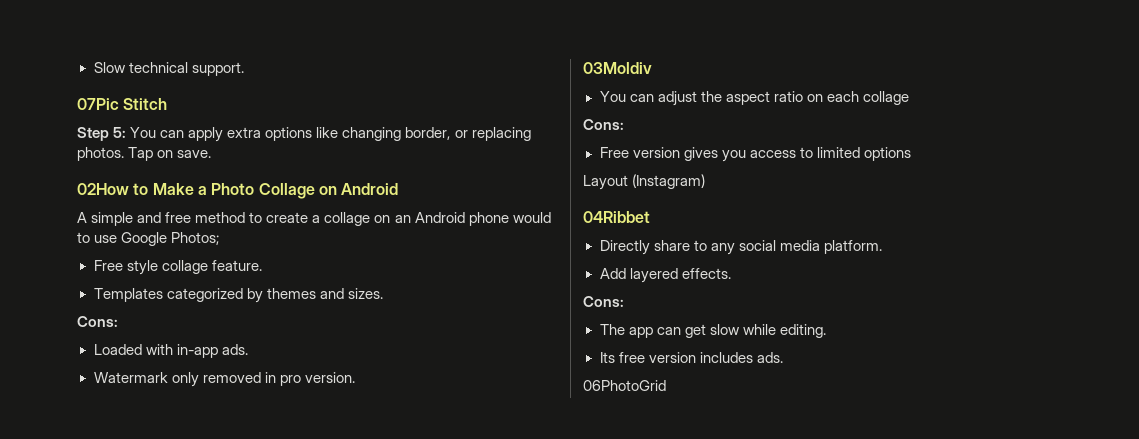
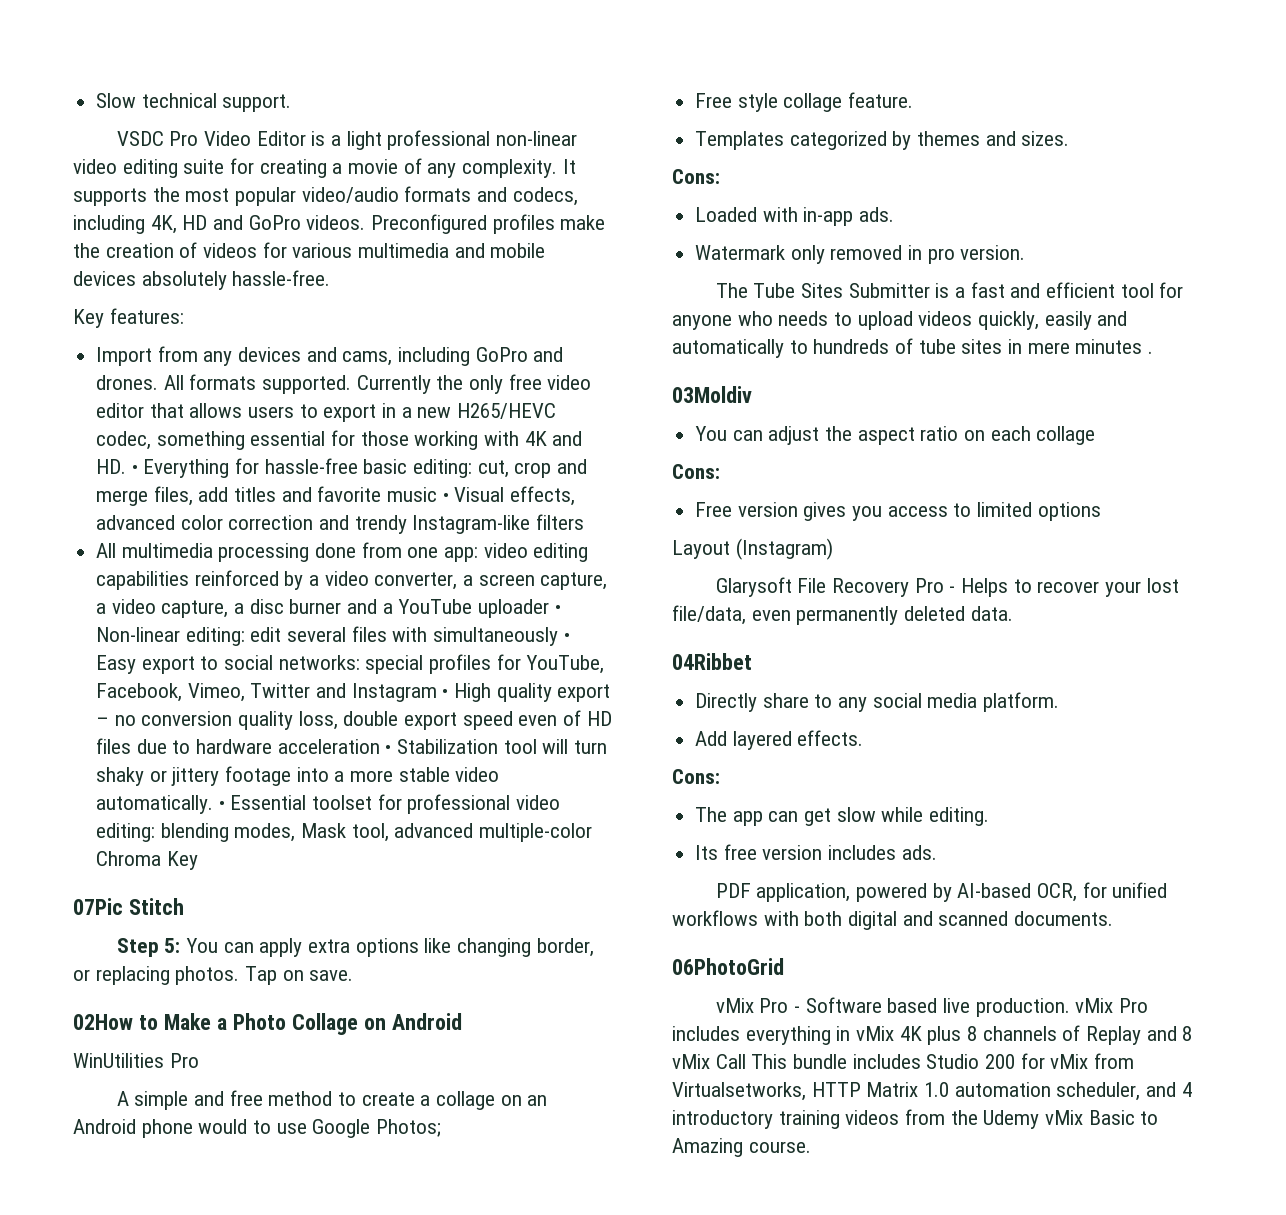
(244, 69) none -> [116,130,577,150] [73,158,576,178] [73,186,578,206] [73,214,606,234] [73,242,546,258] [73,270,331,290] [73,308,184,328] [96,346,564,366] [96,374,592,394] [96,403,557,422] [96,430,583,450] [96,458,588,478] [96,486,576,506] [96,514,585,534] [96,542,589,562] [96,570,608,590] [96,599,561,618] [96,626,570,646] [96,654,605,674] [96,683,611,702] [96,710,612,730] [96,738,608,754] [96,766,500,786] [96,794,561,814] [96,823,593,842] [96,851,198,870] // VSDC Pro Video Editor is a light professional non-linear video editing suite for creating a movie of any complexity. It supports the most popular video/audio formats and codecs, including 4K, HD and GoPro videos. Preconfigured profiles make the creation of videos for various multimedia and mobile devices absolutely hassle-free. // Key features: // Import from any devices and cams, including GoPro and drones. All formats supported. Сurrently the only free video editor that allows users to export in a new H265/HEVC codec, something essential for those working with 4K and HD. • Everything for hassle-free basic editing: cut, crop and merge files, add titles and favorite music • Visual effects, advanced color correction and trendy Instagram-like filters // All multimedia processing done from one app: video editing capabilities reinforced by a video converter, a screen capture, a video capture, a disc burner and a YouTube uploader • Non-linear editing: edit several files with simultaneously • Easy export to social networks: special profiles for YouTube, Facebook, Vimeo, Twitter and Instagram • High quality export – no conversion quality loss, double export speed even of HD files due to hardware acceleration • Stabilization tool will turn shaky or jittery footage into a more stable video automatically. • Essential toolset for professional video editing: blending modes, Mask tool, advanced multiple-color Chroma Key
(399, 189) none -> [73,1053,199,1068] // WinUtilities Pro
(355, 377) none -> [715,282,1184,298] [672,311,1128,330] [672,338,1154,358] // The Tube Sites Submitter is a fast and efficient tool for anyone who needs to upload videos quickly, easily and automatically to hundreds of tube sites in mere minutes .
(706, 181) none -> [715,577,1179,597] [672,605,1013,625] // Glarysoft File Recovery Pro - Helps to recover your lost file/data, even permanently deleted data.
[583,380,666,391] 06PhotoGrid -> [715,882,1168,902] [672,910,1114,930] [672,958,784,975] [715,997,1148,1017] [672,1025,1193,1045] [672,1053,1135,1069] [672,1082,1192,1101] [672,1109,1159,1129] [672,1138,811,1157] PDF application, powered by AI-based OCR, for unified workflows with both digital and scanned documents. // 06PhotoGrid // vMix Pro - Software based live production. vMix Pro includes everything in vMix 4K plus 8 channels of Replay and 8 vMix Call This bundle includes Studio 200 for vMix from Virtualsetworks, HTTP Matrix 1.0 automation scheduler, and 4 introductory training videos from the Udemy vMix Basic to Amazing course.

